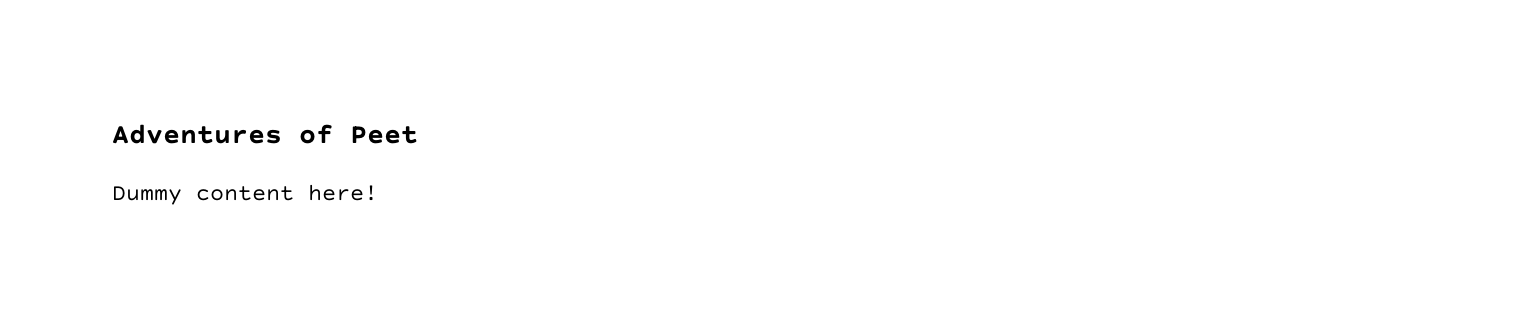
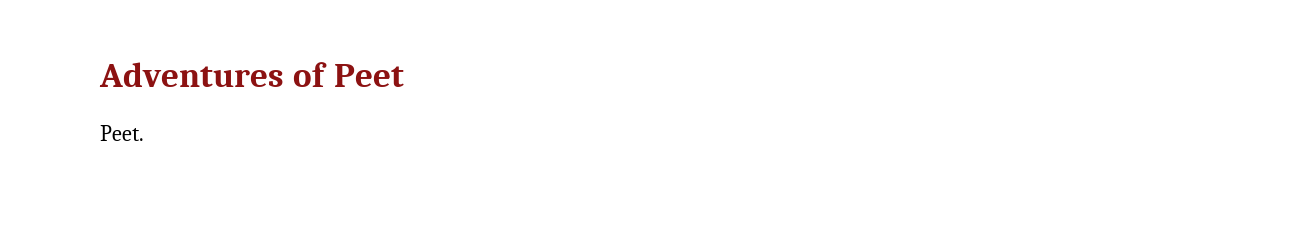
[112,184,378,205] Dummy content here! -> [100,125,144,141] Peet.

